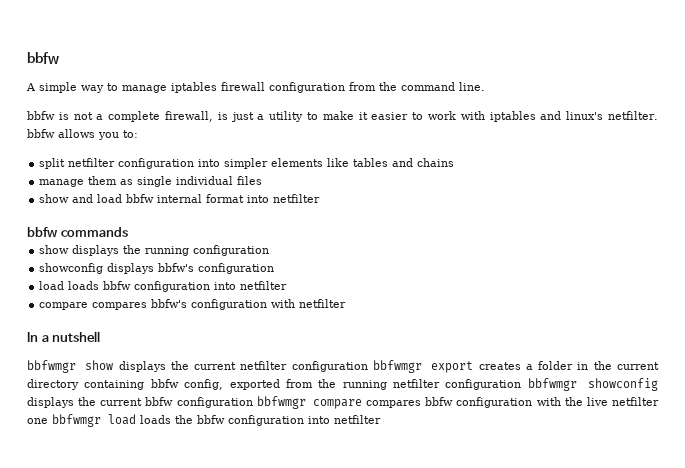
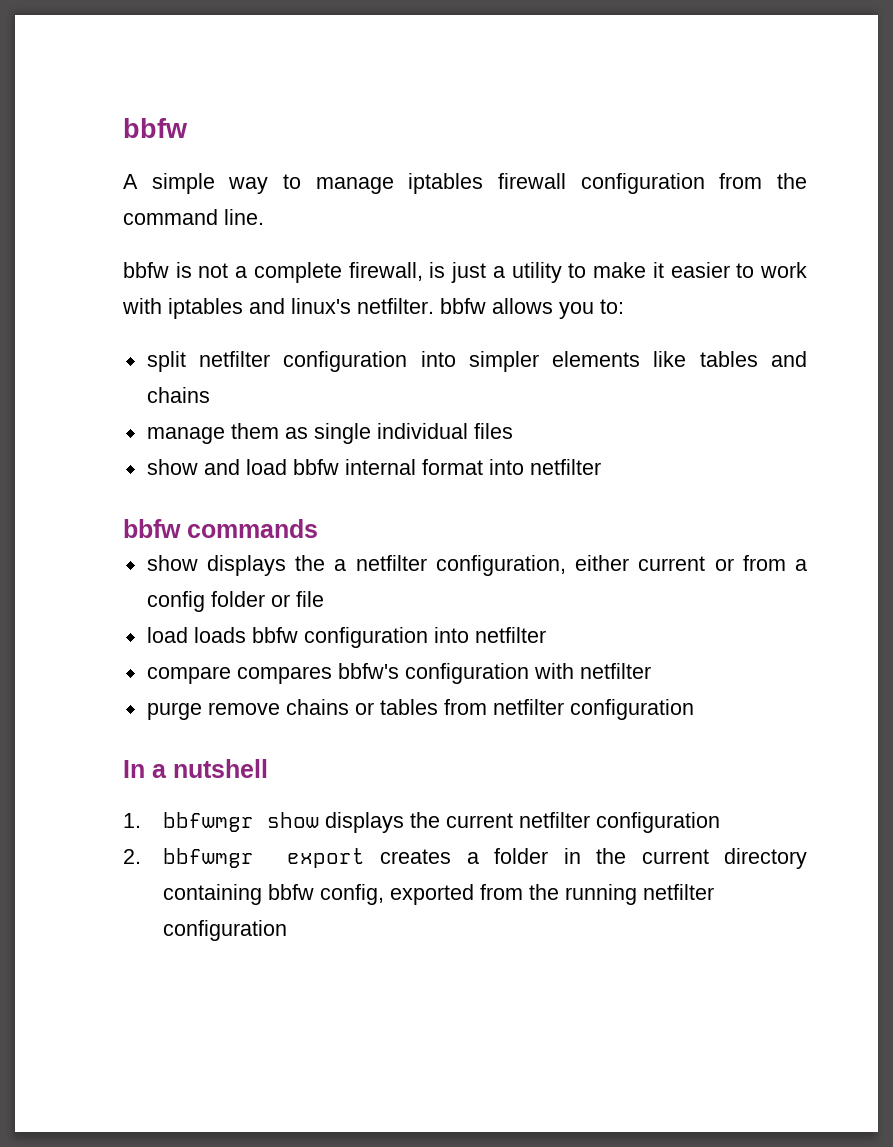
[145,245,270,256] [39,263,275,274] running configuration // showconfig displays bbfw's configuration -> [334,555,808,576] [146,591,324,612] a netfilter configuration, either current or from a config folder or file
(347, 303) none -> [146,699,694,720] // purge remove chains or tables from netfilter configuration
(101, 336) none -> [123,813,141,828] 1.
(368, 366) none -> [123,849,141,864] // 2.
[527,378,659,391] [27,396,659,409] [27,414,381,427] bbfwmgr showconfig displays the current bbfw configuration bbfwmgr compare compares bbfw configuration with the live netfilter one bbfwmgr load loads the bbfw configuration into netfilter -> (287, 930) none

